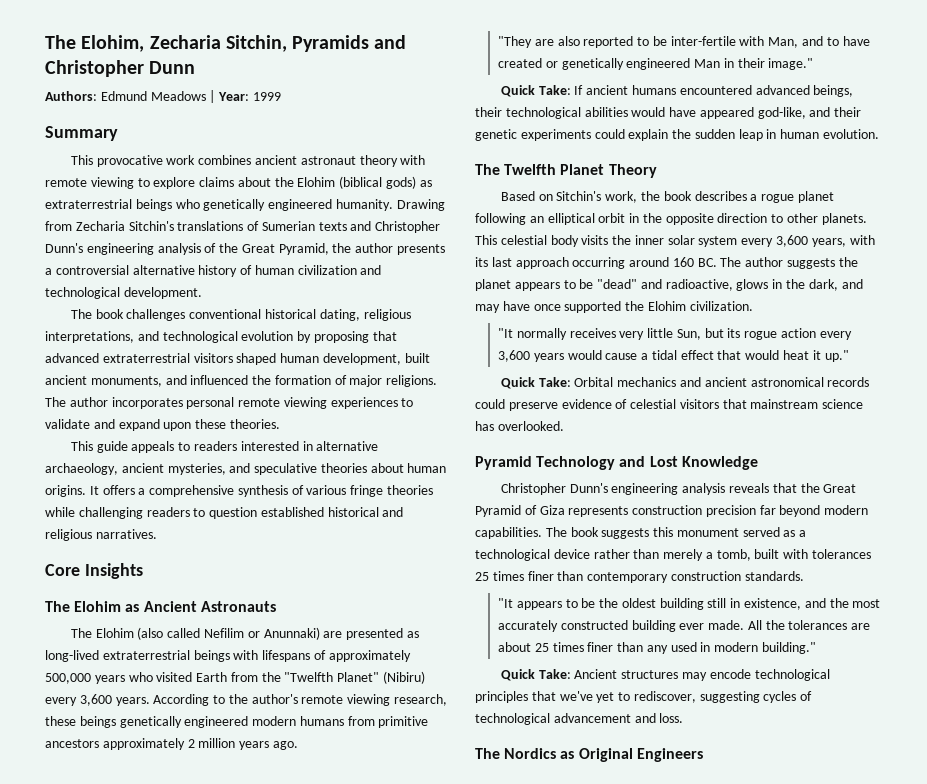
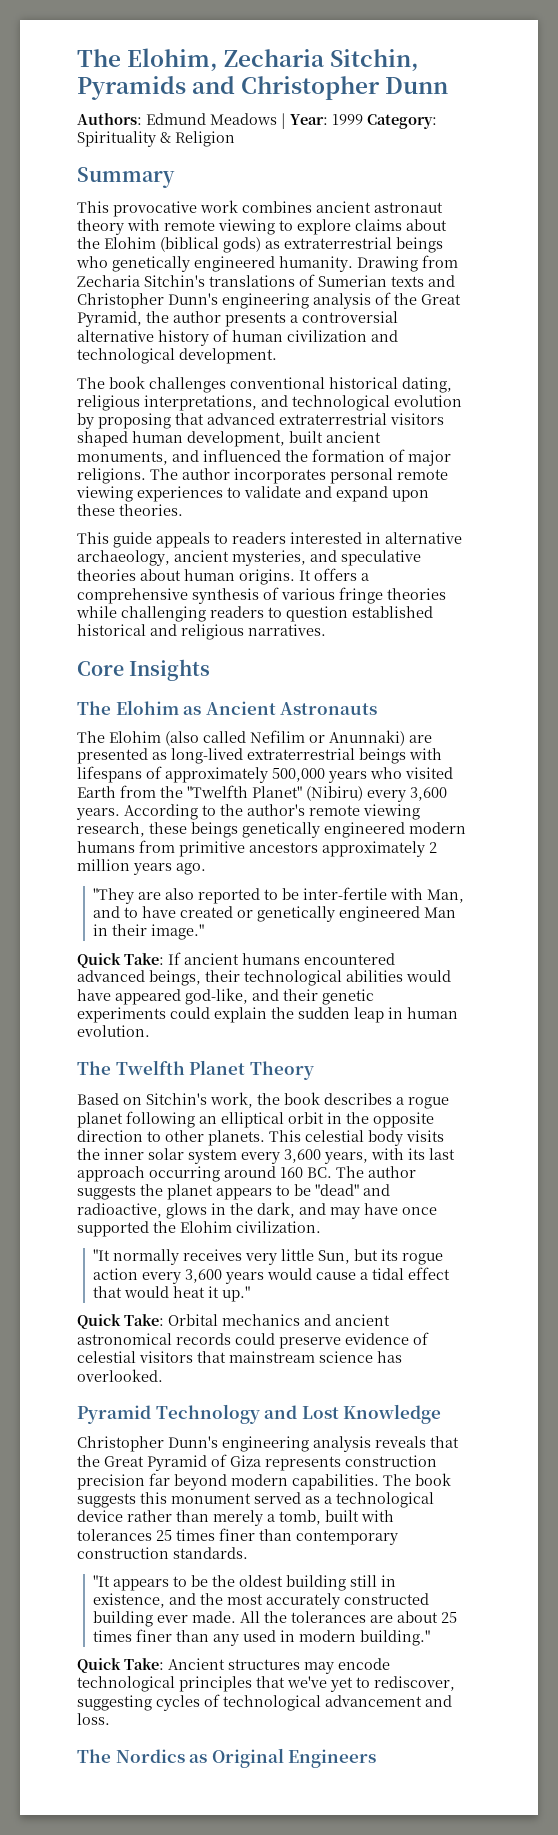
(281, 96) none -> [367,114,437,129] [77,131,235,147] Category: Spirituality & Religion

